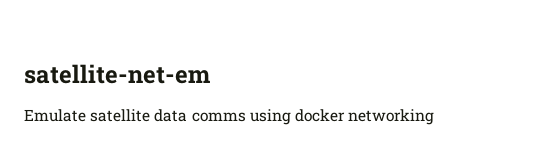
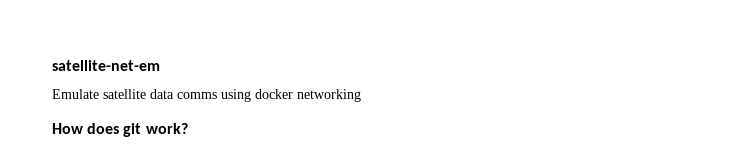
(435, 117) none -> [52,123,188,137] // How does git work?

